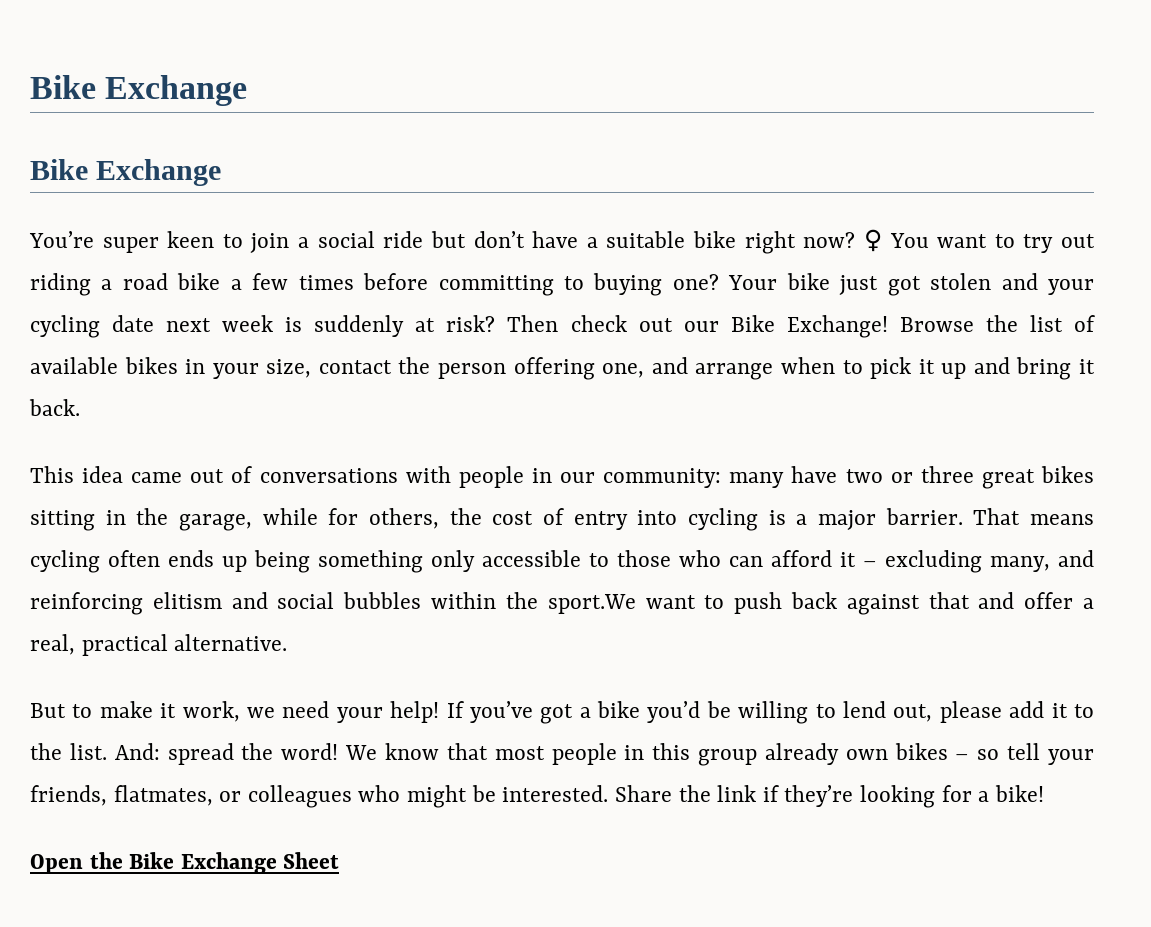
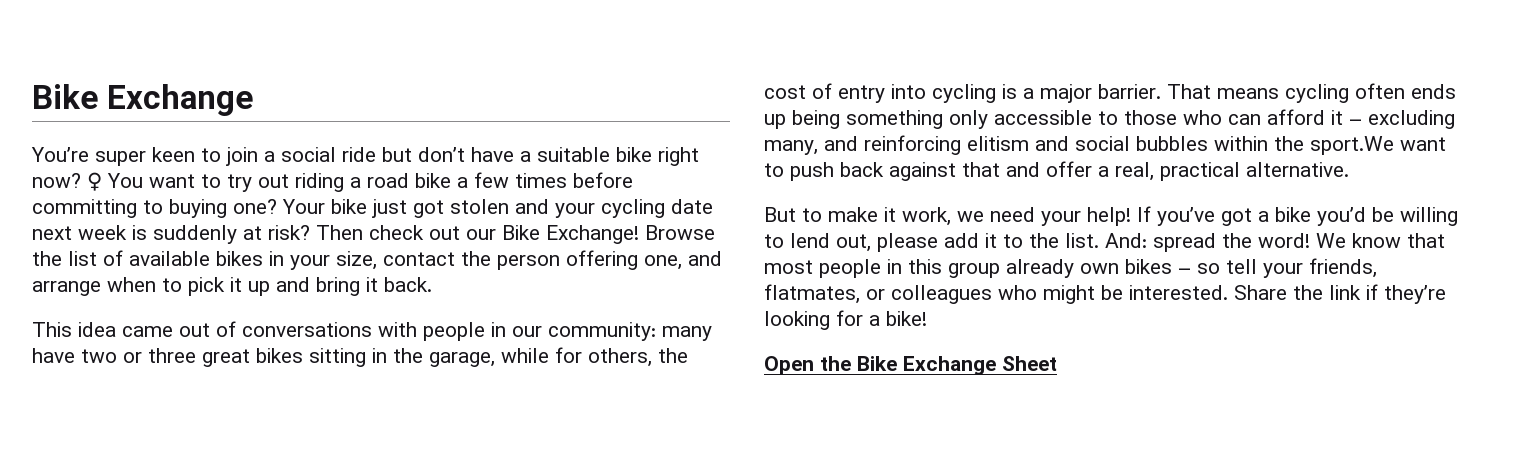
[30,75,248,106] [30,159,222,186] Bike Exchange // Bike Exchange -> [32,84,253,116] Bike Exchange

